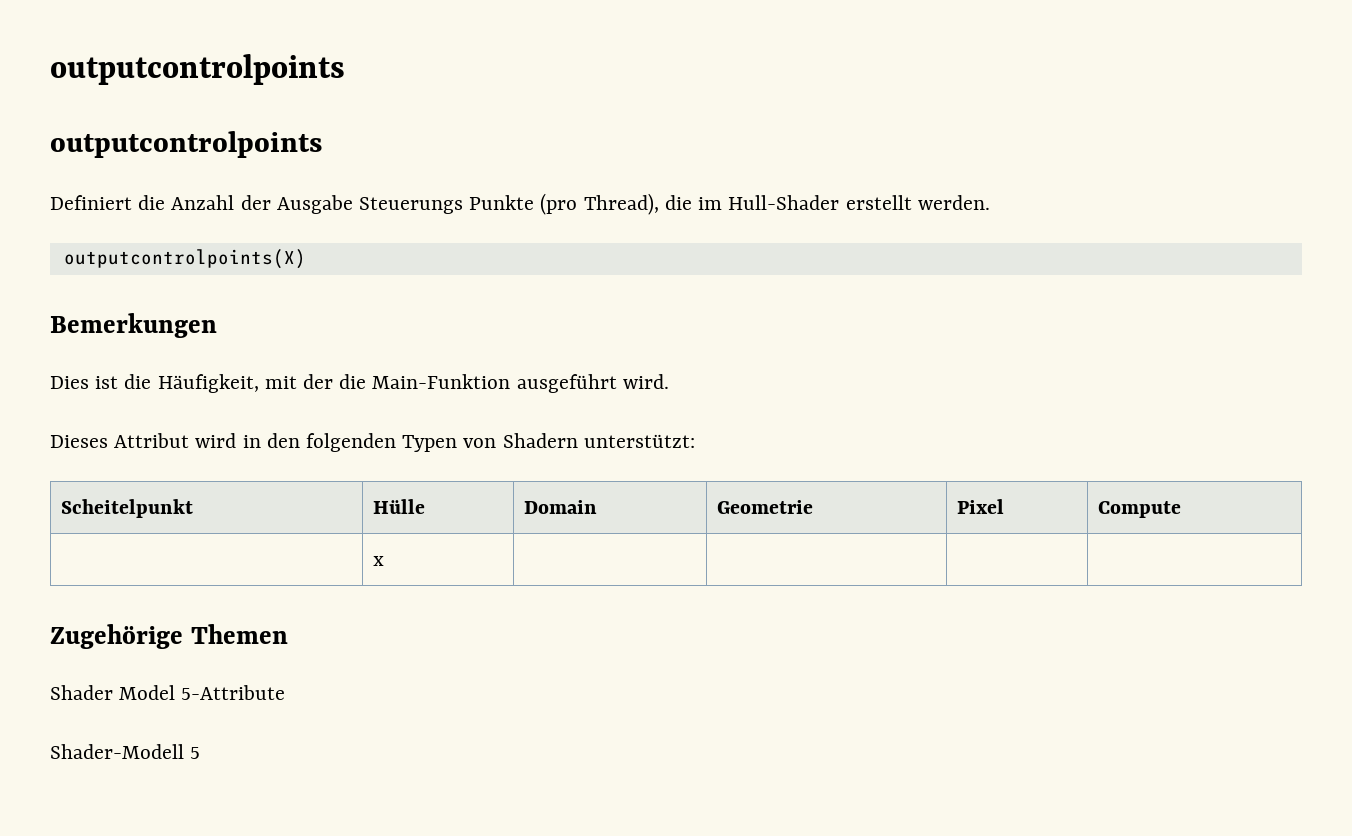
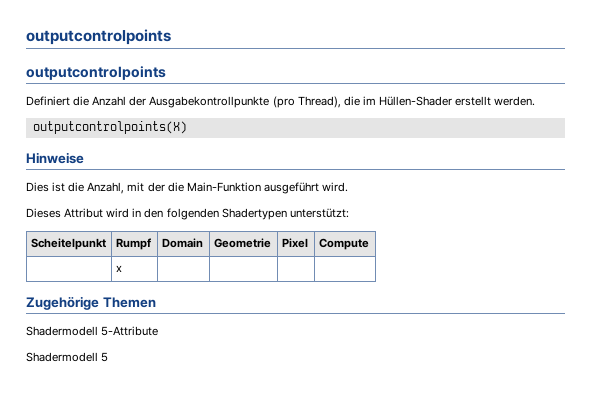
[276,195,535,214] Ausgabe Steuerungs Punkte -> [149,96,270,108] Ausgabekontrollpunkte
[728,195,840,210] Hull-Shader -> [378,96,452,106] Hüllen-Shader
[50,313,217,338] Bemerkungen -> [26,152,84,164] Hinweise
[157,374,259,393] Häufigkeit, -> [87,182,125,194] Anzahl,
[402,433,578,452] Typen von Shadern -> [221,208,287,220] Shadertypen
[372,499,425,514] Hülle -> [115,238,151,250] Rumpf
[50,685,176,700] Shader Model -> [26,326,98,336] Shadermodell
[50,744,184,759] Shader-Modell -> [26,352,98,362] Shadermodell

